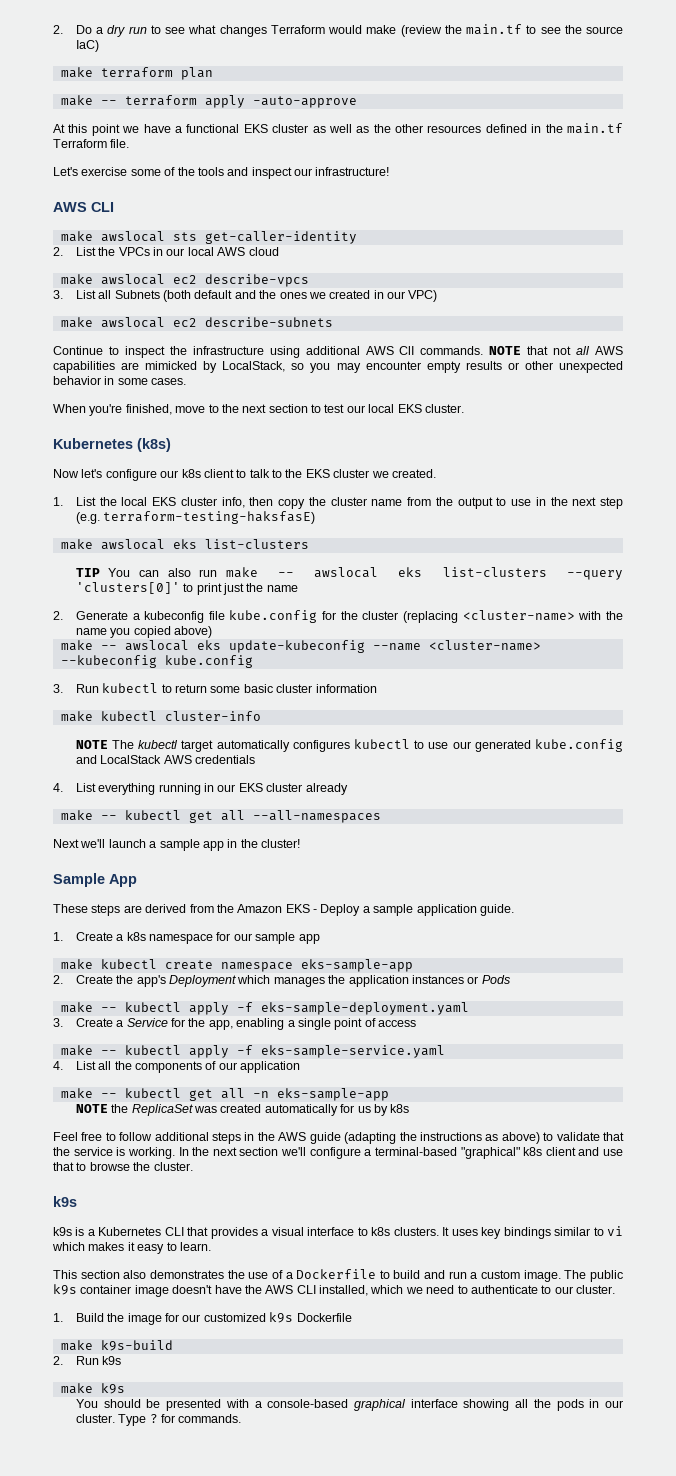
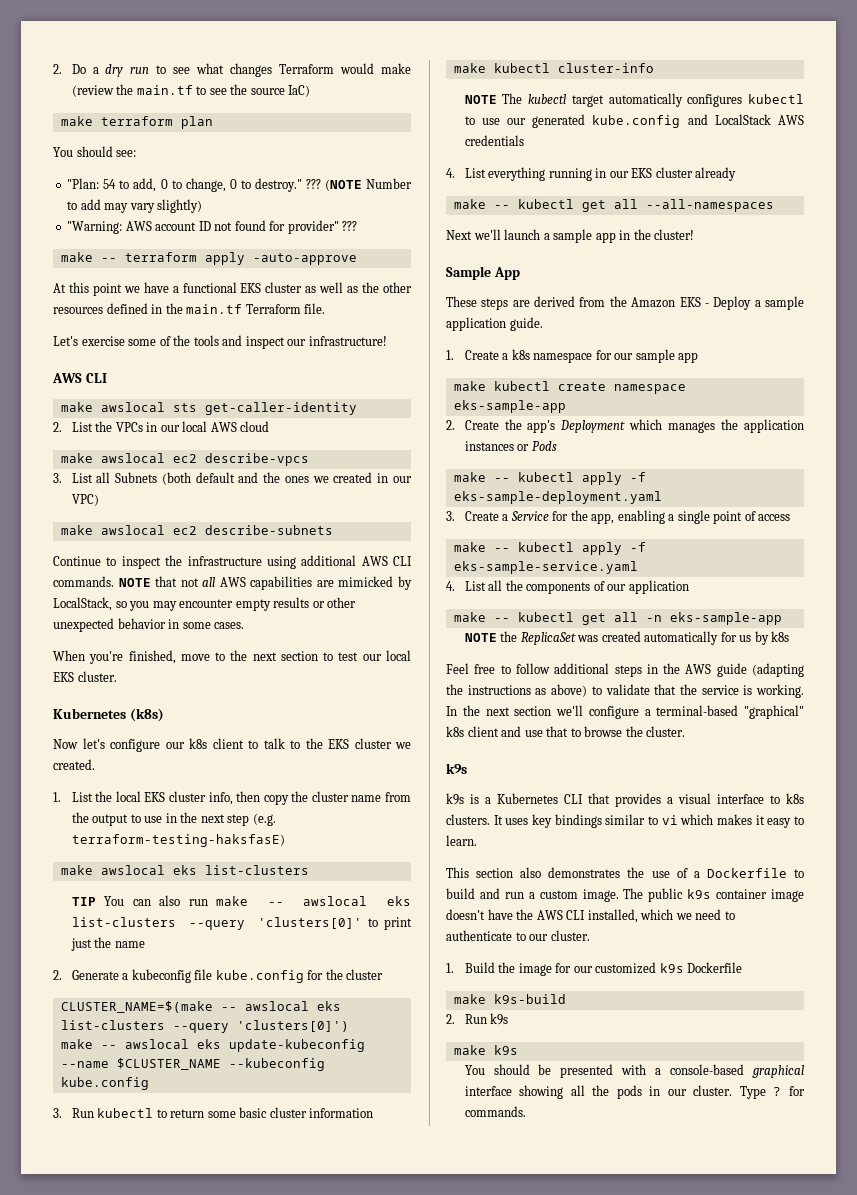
(213, 73) none -> [53,146,137,157] [67,178,412,192] [67,199,203,213] [67,220,358,234] // You should see: // "Plan: 54 to add, 0 to change, 0 to destroy." ??? (NOTE Number to add may vary slightly) // "Warning: AWS account ID not found for provider" ???
[399,346,415,355] ClI -> [393,556,412,566] CLI
[403,610,623,623] [75,626,213,638] (replacing <cluster-name> with the name you copied above) -> [60,1001,341,1013] [60,1020,349,1033] // CLUSTER_NAME=$(make -- awslocal eks list-clusters --query 'clusters[0]')
[428,640,541,651] <cluster-name> -> [116,1058,221,1070] $CLUSTER_NAME

